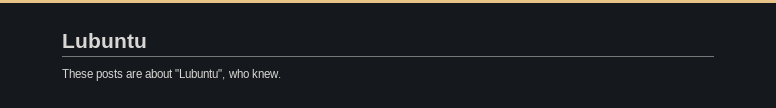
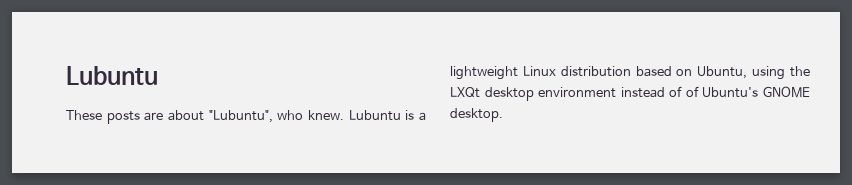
(281, 73) none -> [348,110,427,121] [450,66,810,80] [450,86,810,101] [450,108,503,122] Lubuntu is a lightweight Linux distribution based on Ubuntu, using the LXQt desktop environment instead of of Ubuntu's GNOME desktop.

